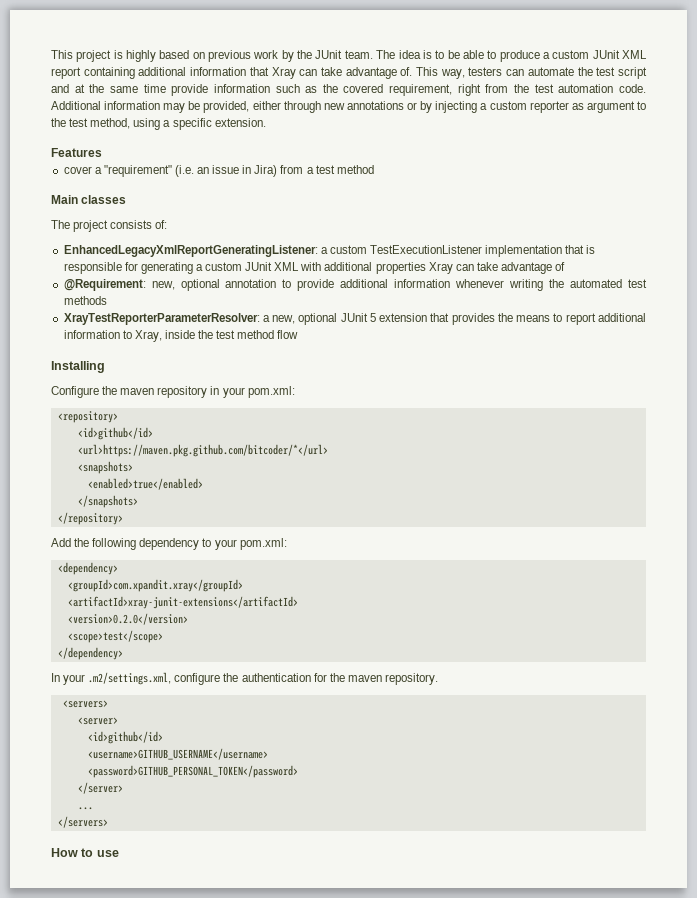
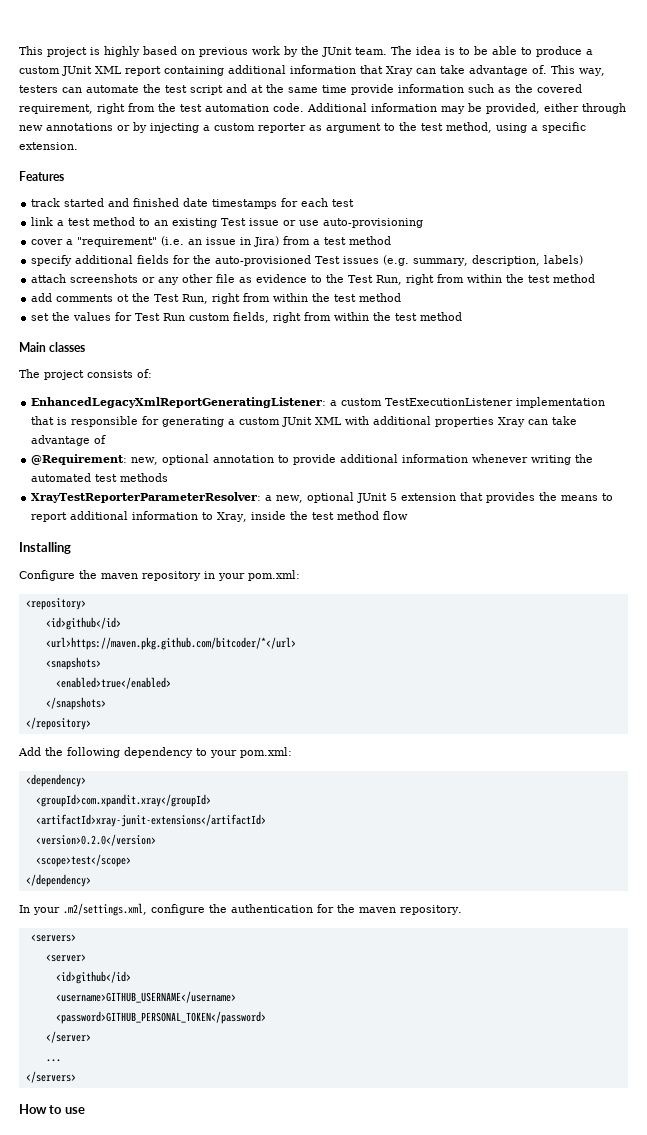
(102, 152) none -> [31,198,355,209] [31,217,424,228] // track started and finished date timestamps for each test // link a test method to an existing Test issue or use auto-provisioning
(374, 169) none -> [31,255,584,266] [31,274,596,285] [31,293,402,304] [31,312,463,323] // specify additional fields for the auto-provisioned Test issues (e.g. summary, description, labels) // attach screenshots or any other file as evidence to the Test Run, right from within the test method // add comments ot the Test Run, right from within the test method // set the values for Test Run custom fields, right from within the test method

